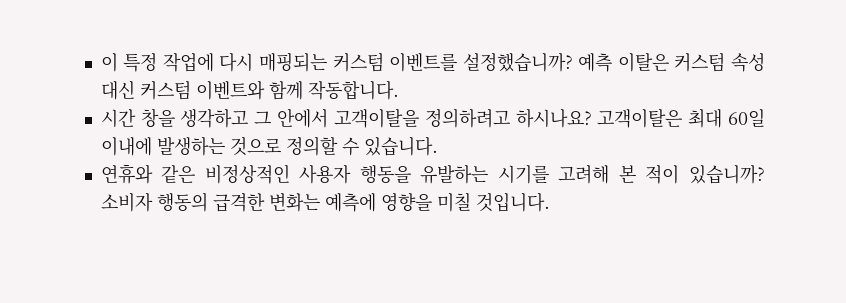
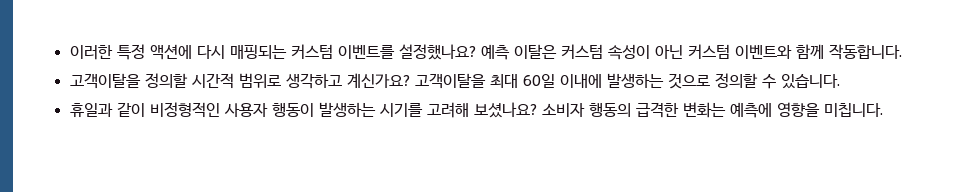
[100,53,214,72] 이 특정 작업에 -> [69,44,192,60] 이러한 특정 액션에
[462,53,573,72] 설정했습니까? -> [398,44,476,60] 설정했나요?
[731,53,766,72] [100,81,135,100] 속성 대신 -> [607,44,683,60] 속성이 아닌
[100,108,683,128] 시간 창을 생각하고 그 안에서 고객이탈을 정의하려고 하시나요? 고객이탈은 -> [69,73,486,89] 고객이탈을 정의할 시간적 범위로 생각하고 계신가요? 고객이탈을
[100,164,765,184] 연휴와 같은 비정상적인 사용자 행동을 유발하는 시기를 고려해 본 적이 있습니까? -> [69,102,537,118] 휴일과 같이 비정형적인 사용자 행동이 발생하는 시기를 고려해 보셨나요?
[436,192,550,212] 미칠 것입니다. -> [823,103,883,117] 미칩니다.

